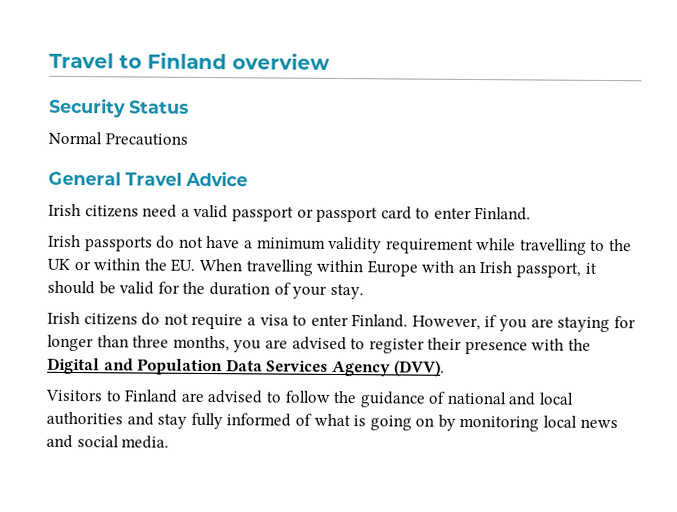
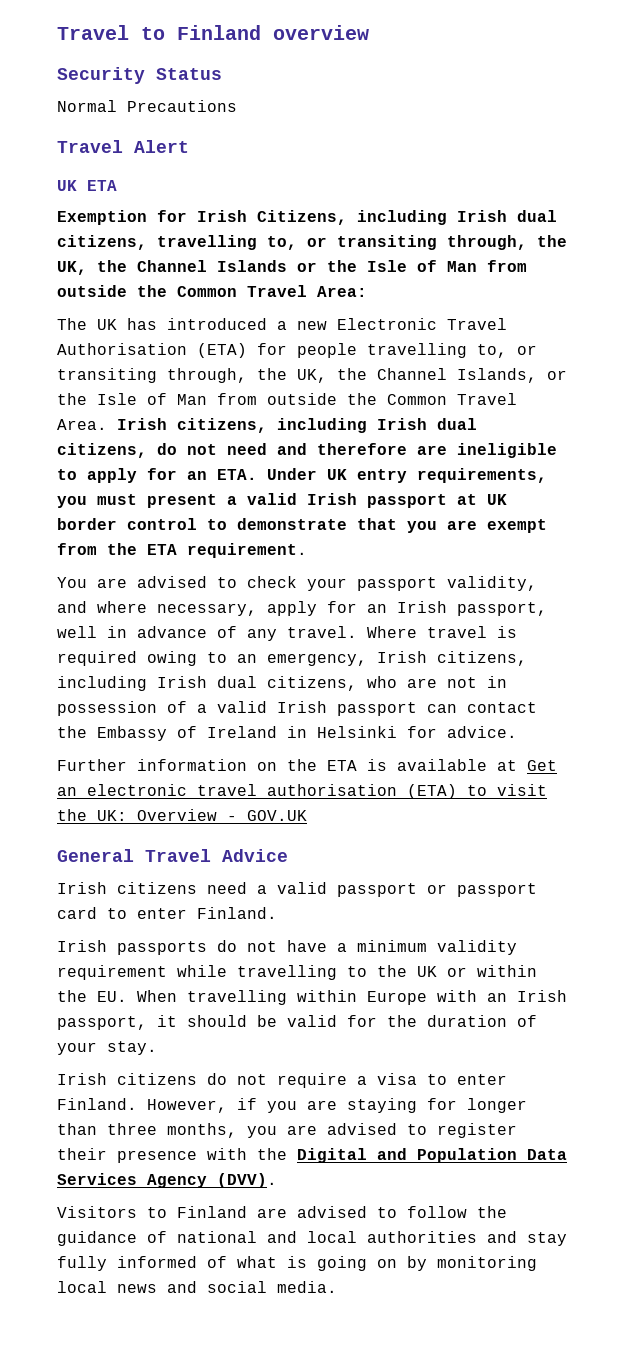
(188, 139) none -> [57,140,189,153] [57,180,117,191] [57,210,557,225] [57,235,567,250] [57,260,527,275] [57,285,367,297] [57,318,507,330] [57,343,537,358] [57,368,567,383] [57,393,517,405] [57,418,477,433] [57,443,557,458] [57,468,547,483] [57,493,507,508] [57,518,547,533] [57,543,307,558] [57,576,537,591] [57,601,547,616] [57,626,517,641] [57,651,527,666] [57,676,507,691] [57,701,537,716] [57,726,517,741] [57,759,557,771] [57,784,547,799] [57,809,307,821] // Travel Alert // UK ETA // Exemption for Irish Citizens, including Irish dual citizens, travelling to, or transiting through, the UK, the Channel Islands or the Isle of Man from outside the Common Travel Area: // The UK has introduced a new Electronic Travel Authorisation (ETA) for people travelling to, or transiting through, the UK, the Channel Islands, or the Isle of Man from outside the Common Travel Area. Irish citizens, including Irish dual citizens, do not need and therefore are ineligible to apply for an ETA. Under UK entry requirements, you must present a valid Irish passport at UK border control to demonstrate that you are exempt from the ETA requirement. // You are advised to check your passport validity, and where necessary, apply for an Irish passport, well in advance of any travel. Where travel is required owing to an emergency, Irish citizens, including Irish dual citizens, who are not in possession of a valid Irish passport can contact the Embassy of Ireland in Helsinki for advice. // Further information on the ETA is available at Get an electronic travel authorisation (ETA) to visit the UK: Overview - GOV.UK

